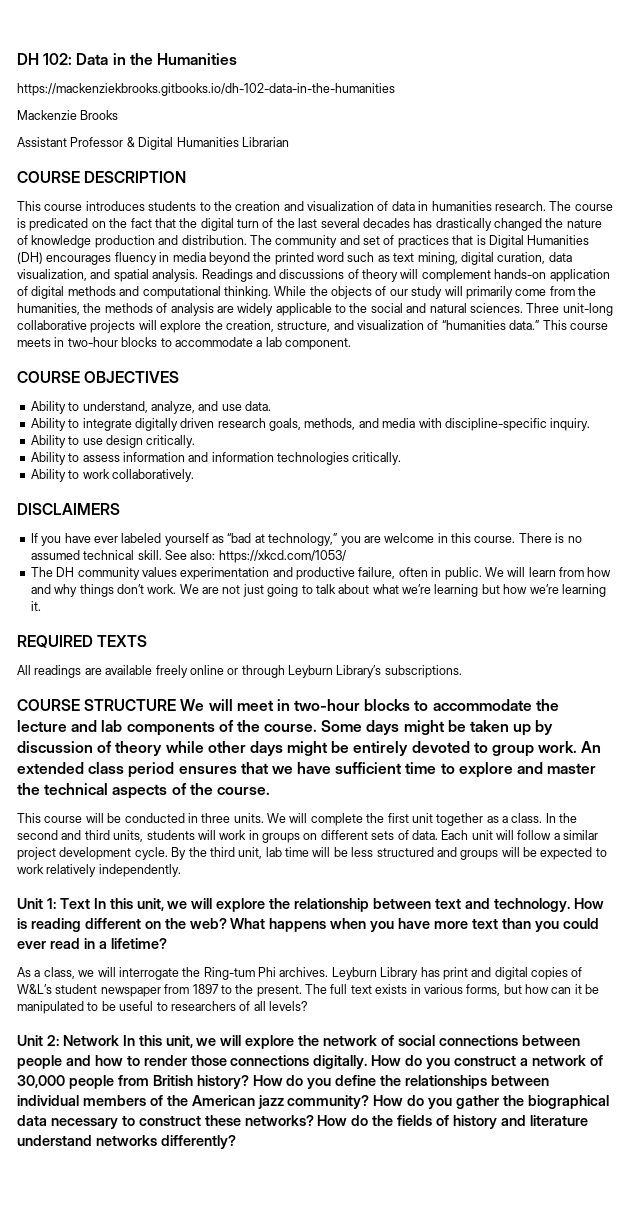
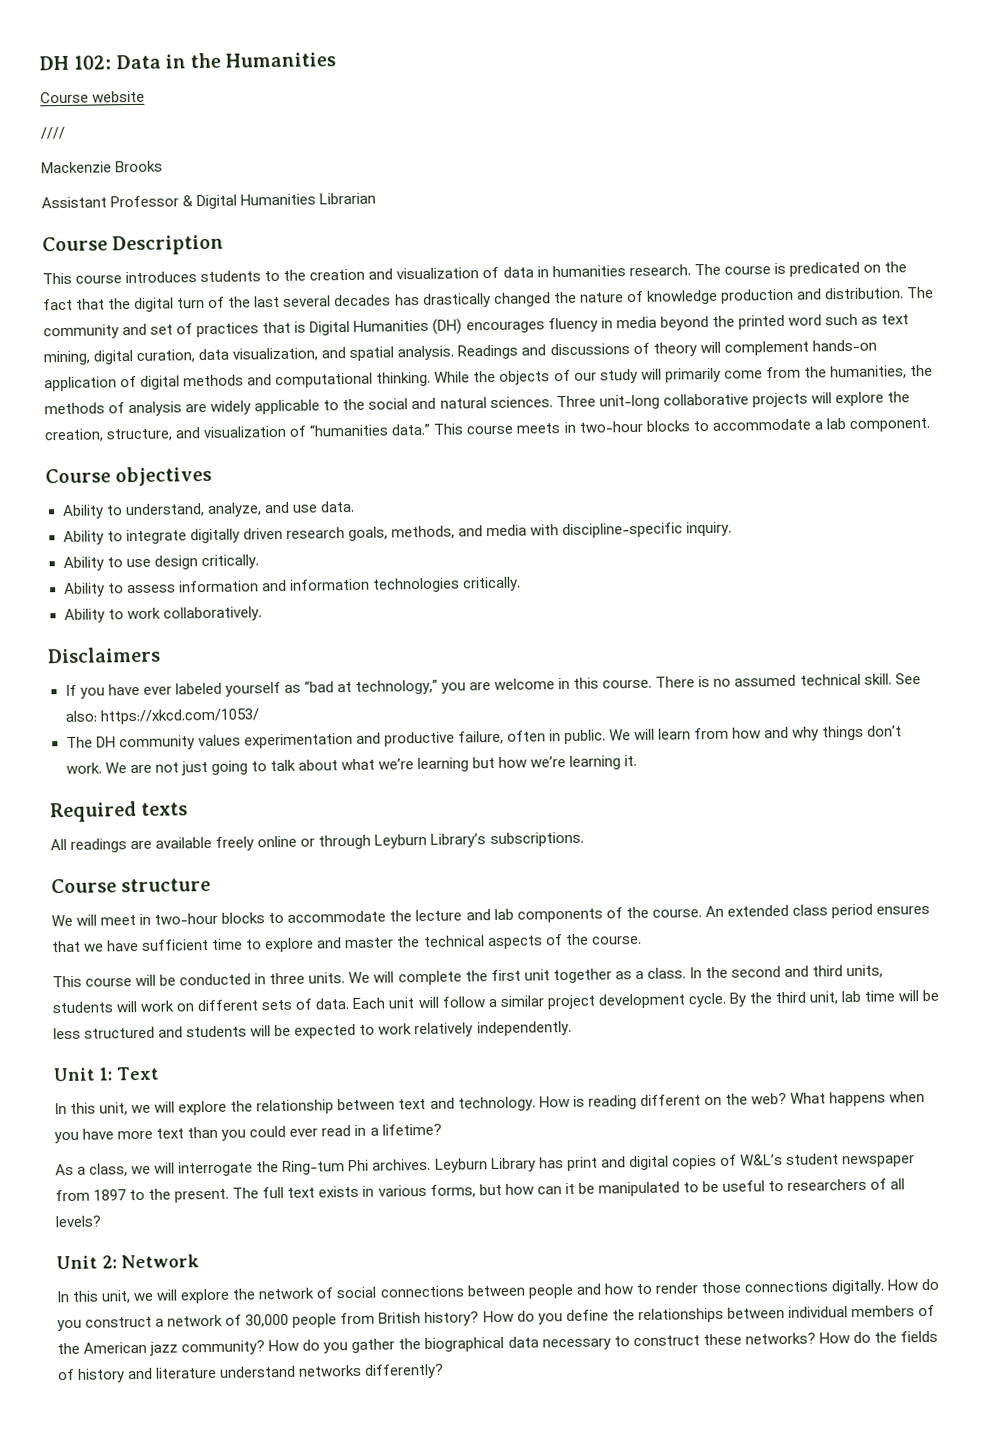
[17,83,395,96] https://mackenziekbrooks.gitbooks.io/dh-102-data-in-the-humanities -> [40,90,146,104] [40,126,65,140] Course website // ////
[17,171,187,183] COURSE DESCRIPTION -> [42,234,225,256] Course Description
[17,371,180,383] COURSE OBJECTIVES -> [45,465,213,487] Course objectives
[17,503,120,515] DISCLAIMERS -> [47,646,161,664] Disclaimers
[17,635,148,648] REQUIRED TEXTS -> [50,801,189,823] Required texts
[17,699,177,711] COURSE STRUCTURE -> [51,877,212,894] Course structure //
[321,720,554,736] [17,741,578,757] Some days might be taken up by discussion of theory while other days might be entirely devoted to group work. -> (702, 913) none
[248,830,300,843] in groups -> (176, 1006) none
[460,850,499,860] groups -> [186,1025,248,1038] students
(90, 903) none -> (159, 1073) //
(119, 1040) none -> (199, 1261) //

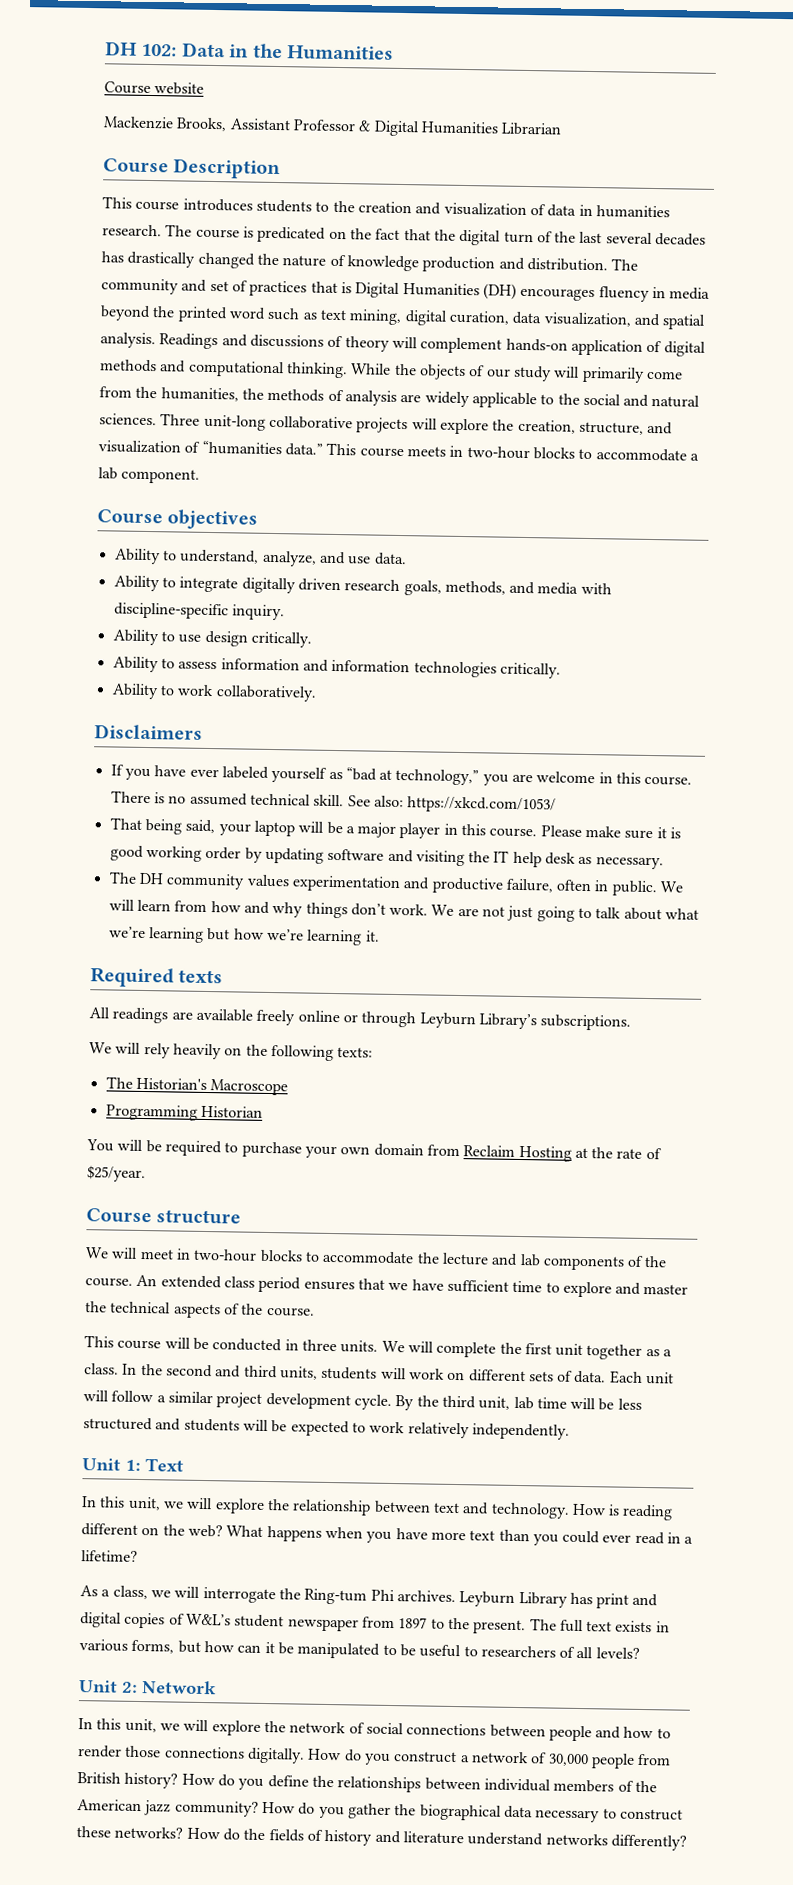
[40,126,65,140] // //// -> (205, 88) none
[115,160,164,173] Brooks // -> [176,117,228,132] Brooks,
(259, 716) none -> [109,817,682,840] [109,845,664,870] // That being said, your laptop will be a major player in this course. Please make sure it is good working order by updating software and visiting the IT help desk as necessary.
(584, 839) none -> [89,1042,374,1062] [105,1076,289,1096] [105,1104,263,1121] [86,1139,662,1162] [87,1165,146,1183] // We will rely heavily on the following texts: // The Historian's Macroscope // Programming Historian // You will be required to purchase your own domain from Reclaim Hosting at the rate of $25/year.

